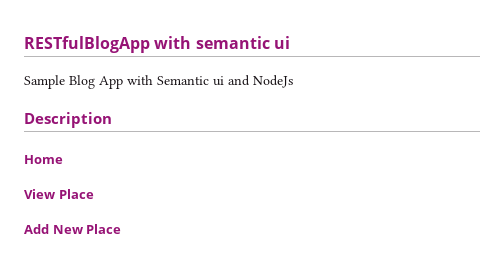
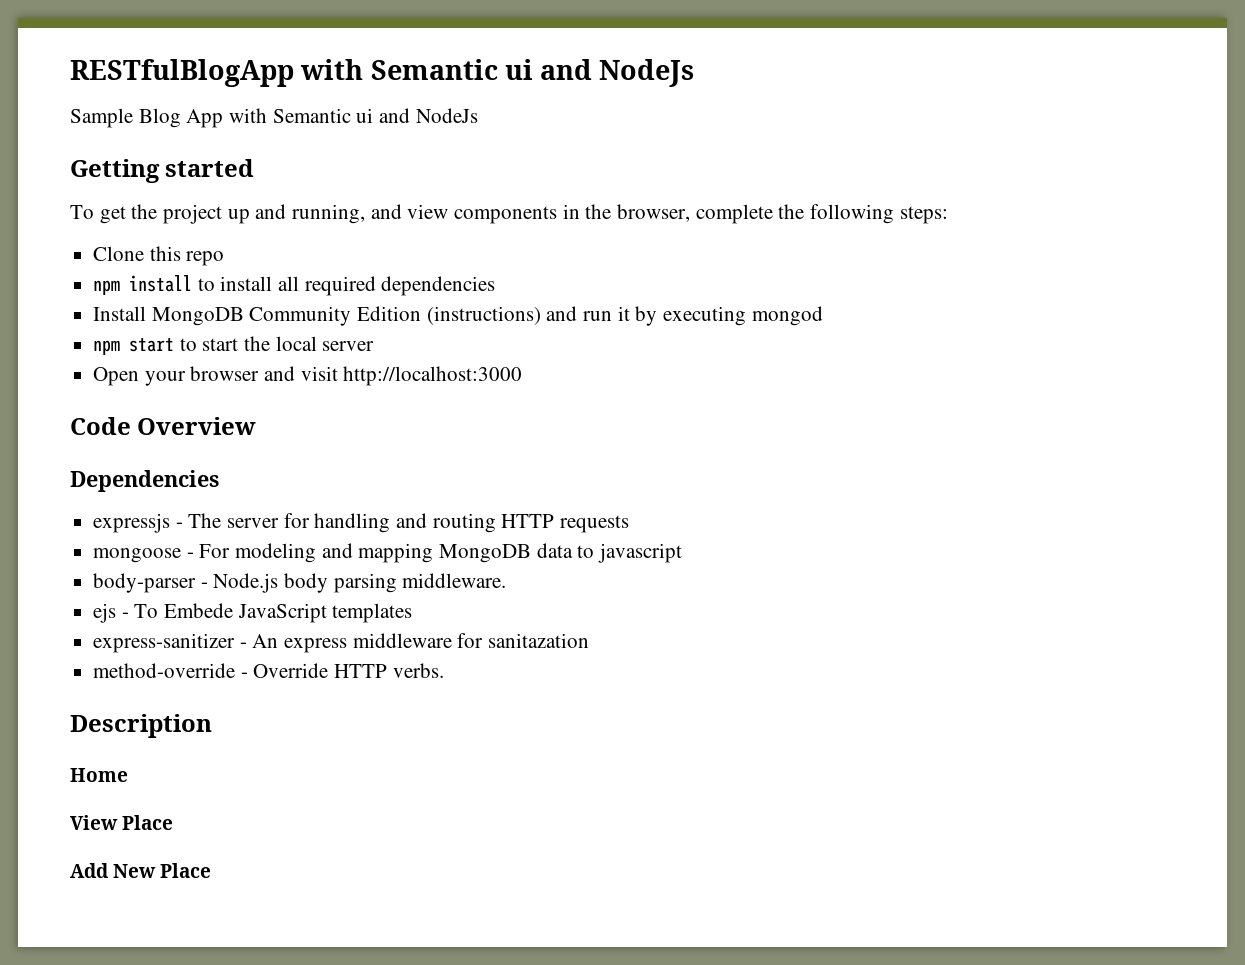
[195,36,290,49] semantic ui -> [370,59,695,87] Semantic ui and NodeJs
(293, 81) none -> [70,159,255,183] [70,204,948,224] [93,246,225,266] [93,275,496,296] [93,306,823,326] [93,336,375,355] [93,366,523,386] [70,417,257,435] [70,470,219,492] [93,513,630,533] [93,543,683,563] [93,573,507,593] [93,603,413,623] [93,633,590,653] [93,663,444,678] // Getting started // To get the project up and running, and view components in the browser, complete the following steps: // Clone this repo // npm install to install all required dependencies // Install MongoDB Community Edition (instructions) and run it by executing mongod // npm start to start the local server // Open your browser and visit http://localhost:3000 // Code Overview // Dependencies // expressjs - The server for handling and routing HTTP requests // mongoose - For modeling and mapping MongoDB data to javascript // body-parser - Node.js body parsing middleware. // ejs - To Embede JavaScript templates // express-sanitizer - An express middleware for sanitazation // method-override - Override HTTP verbs.

